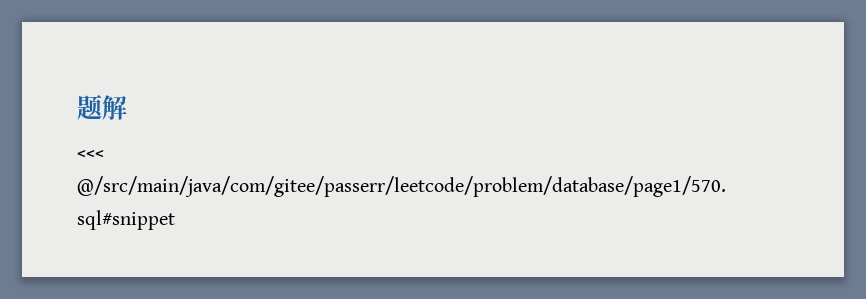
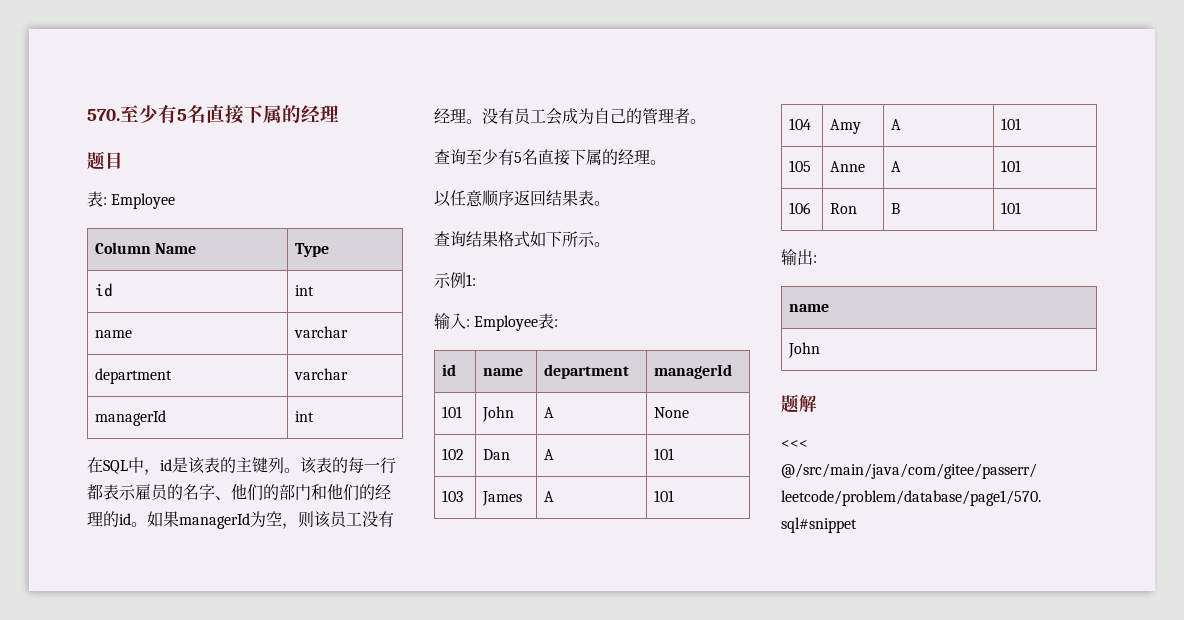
(77, 107) none -> [87,105,339,124] [87,151,123,170] [87,191,176,209] [94,242,196,254] [294,243,329,257] [94,283,113,297] [294,285,314,296] [94,330,132,338] [293,326,348,338] [94,368,172,384] [293,368,348,380] [94,410,166,426] [294,411,314,422] [87,457,396,475] [87,484,391,501] [87,511,394,529] [434,108,706,125] [434,149,666,166] [434,190,610,207] [434,231,610,247] [434,272,476,288] [434,313,559,331] [441,364,456,376] [482,368,523,376] [543,364,629,379] [653,364,732,379] [441,406,462,418] [481,406,514,422] [543,407,554,418] [653,407,689,418] [441,448,464,460] [482,449,510,460] [543,449,554,460] [653,448,674,460] [441,490,463,502] [481,491,522,506] [543,491,554,502] [653,490,674,502] [788,118,811,130] [829,119,861,134] [890,119,901,130] [1000,118,1021,130] [788,160,811,172] [829,161,865,172] [890,161,901,172] [1000,160,1021,172] [788,202,811,214] [829,203,857,214] [890,203,900,214] [1000,202,1021,214] [781,249,817,265] [788,304,829,312] [787,342,820,358] 570.至少有5名直接下属的经理 // 题目 // 表: Employee // Column Name | Type // id | int // name | varchar // department | varchar // managerId | int // 在SQL中，id是该表的主键列。该表的每一行都表示雇员的名字、他们的部门和他们的经理的id。如果managerId为空，则该员工没有经理。没有员工会成为自己的管理者。 // 查询至少有5名直接下属的经理。 // 以任意顺序返回结果表。 // 查询结果格式如下所示。 // 示例1: // 输入: Employee表: // id | name | department | managerId // 101 | John | A | None // 102 | Dan | A | 101 // 103 | James | A | 101 // 104 | Amy | A | 101 // 105 | Anne | A | 101 // 106 | Ron | B | 101 // 输出: // name // John //

